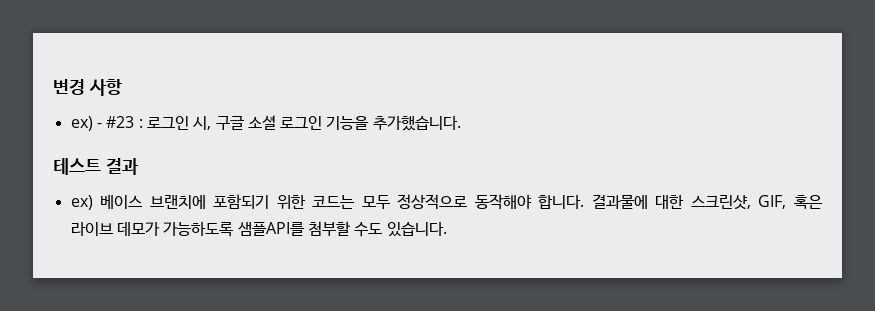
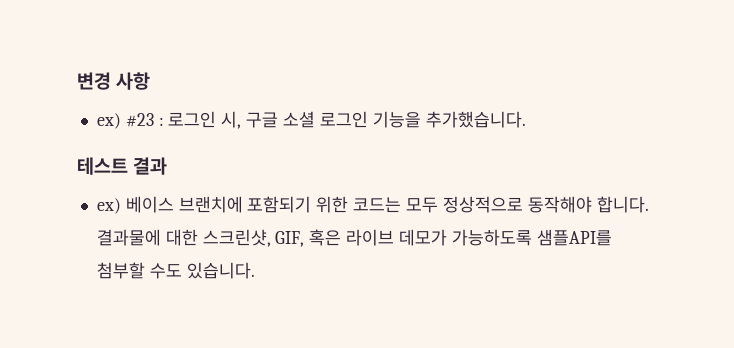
[96,123,102,128] - -> (121, 121) none

